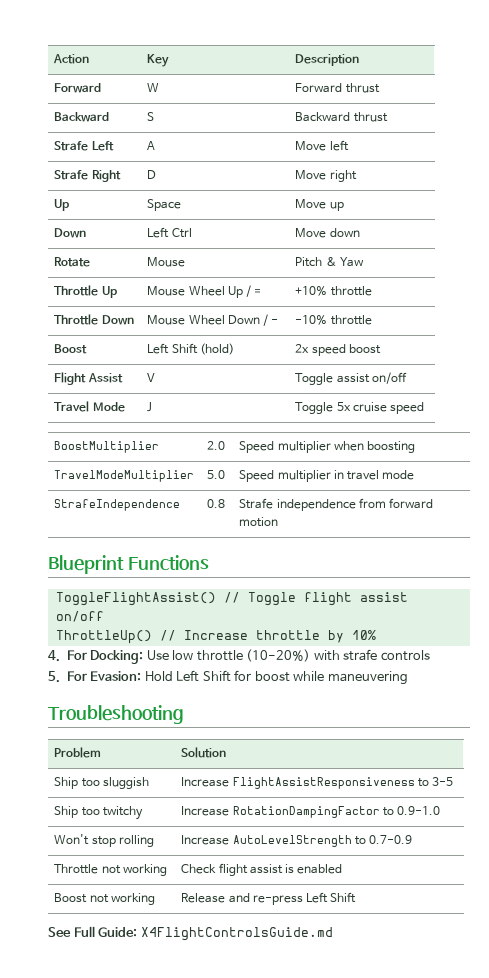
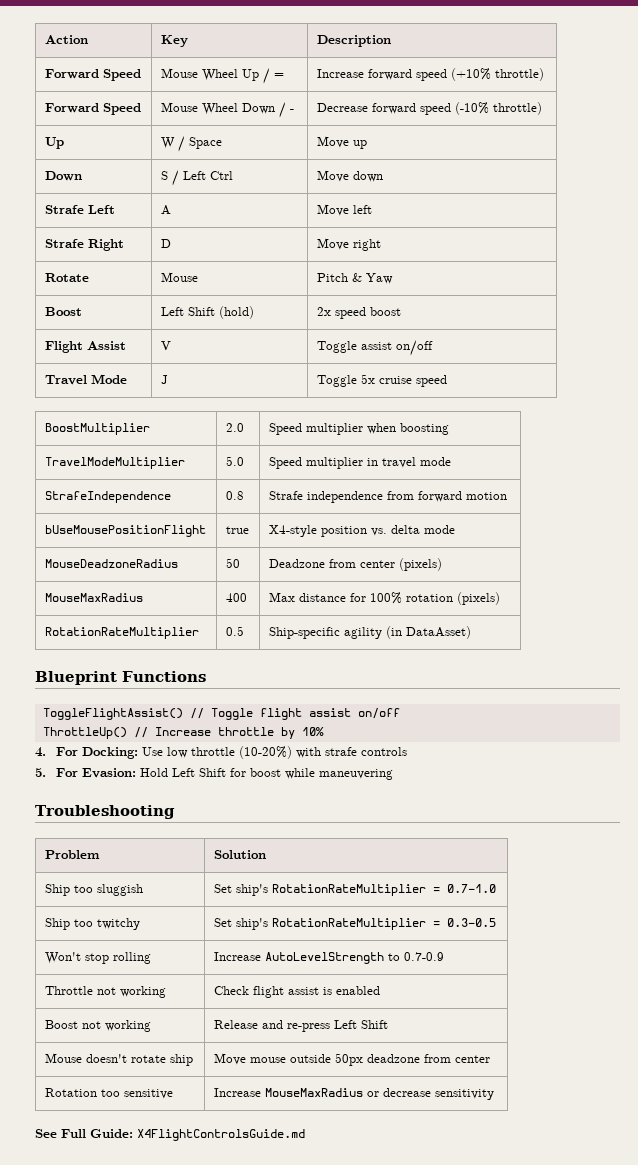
[147,83,160,92] [295,83,380,93] [54,112,110,122] [147,112,155,121] [295,112,388,122] | W | Forward thrust // Backward | S | Backward thrust -> [102,69,141,81] [160,68,284,84] [316,68,544,81] [44,103,141,115] [160,102,294,118] [316,102,542,115] [44,137,64,149] [160,136,222,152] [316,136,367,149] [44,171,82,181] [160,170,233,186] [316,170,383,182] Speed | Mouse Wheel Up / = | Increase forward speed (+10% throttle) // Forward Speed | Mouse Wheel Down / - | Decrease forward speed (-10% throttle) // Up | W / Space | Move up // Down | S / Left Ctrl | Move down
[54,199,70,211] [147,199,182,211] [295,199,344,211] [54,228,87,238] [147,227,192,238] [295,228,360,238] // Up | Space | Move up // Down | Left Ctrl | Move down -> (381, 245) none
[54,285,117,298] [147,285,261,298] [295,286,372,296] [54,314,134,325] [147,314,278,326] [295,315,372,325] // Throttle Up | Mouse Wheel Up / = | +10% throttle // Throttle Down | Mouse Wheel Down / - | -10% throttle -> (393, 278) none
(279, 522) none -> [44,525,206,537] [225,526,249,534] [268,525,455,537] [44,559,178,568] [225,558,240,568] [268,558,442,571] [44,593,143,602] [225,593,247,602] [268,592,500,605] [44,627,199,639] [225,626,244,636] [268,626,471,639] // bUseMousePositionFlight | true | X4-style position vs. delta mode // MouseDeadzoneRadius | 50 | Deadzone from center (pixels) // MouseMaxRadius | 400 | Max distance for 100% rotation (pixels) // RotationRateMultiplier | 0.5 | Ship-specific agility (in DataAsset)
[181,777,453,789] [54,806,143,820] [181,806,440,818] Increase FlightAssistResponsiveness to 3-5 // Ship too twitchy | Increase RotationDampingFactor to 0.9-1.0 -> [213,884,496,896] [44,918,140,930] [213,918,496,930] Set ship's RotationRateMultiplier = 0.7-1.0 // Ship too twitchy | Set ship's RotationRateMultiplier = 0.3-0.5
(356, 897) none -> [44,1053,193,1066] [213,1053,490,1066] [44,1088,173,1099] [213,1088,494,1100] // Mouse doesn't rotate ship | Move mouse outside 50px deadzone from center // Rotation too sensitive | Increase MouseMaxRadius or decrease sensitivity

